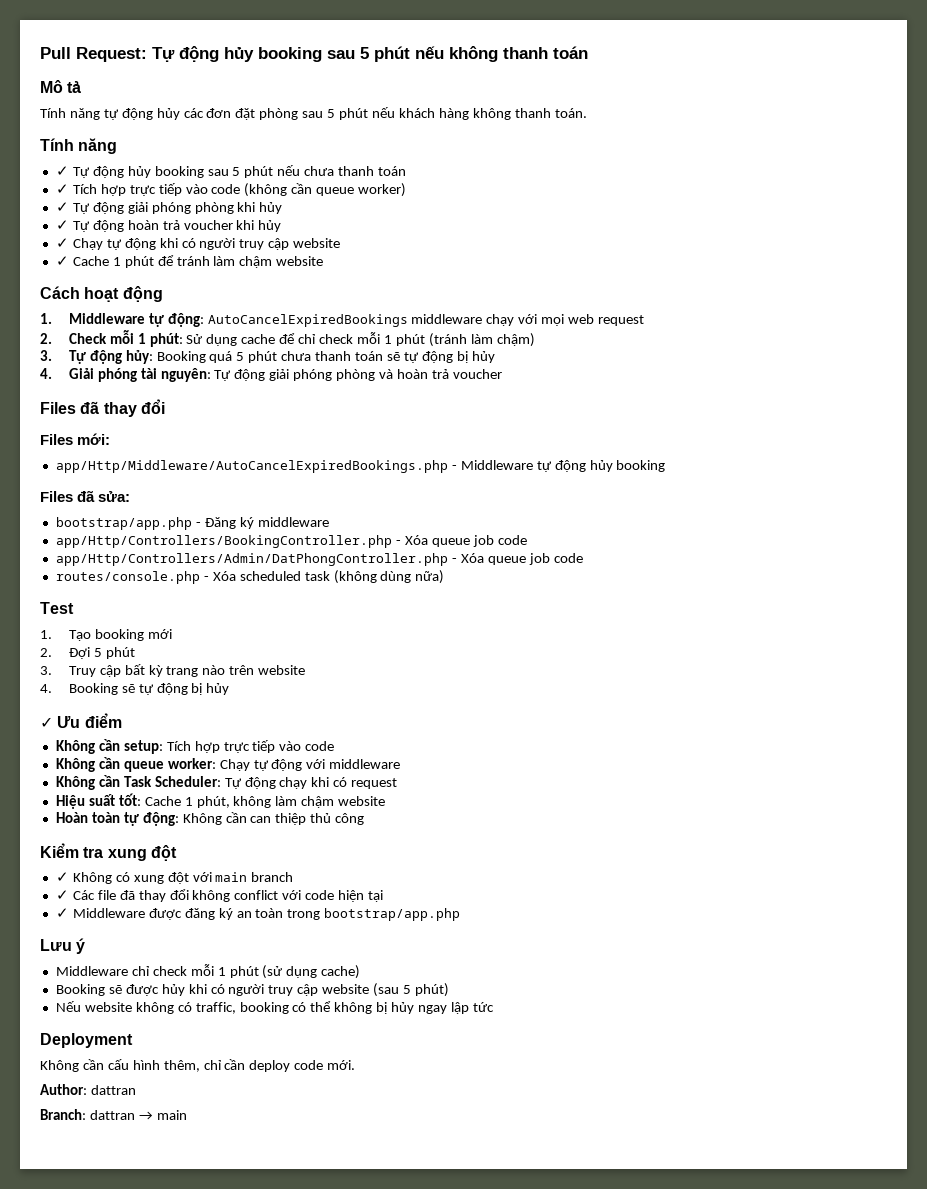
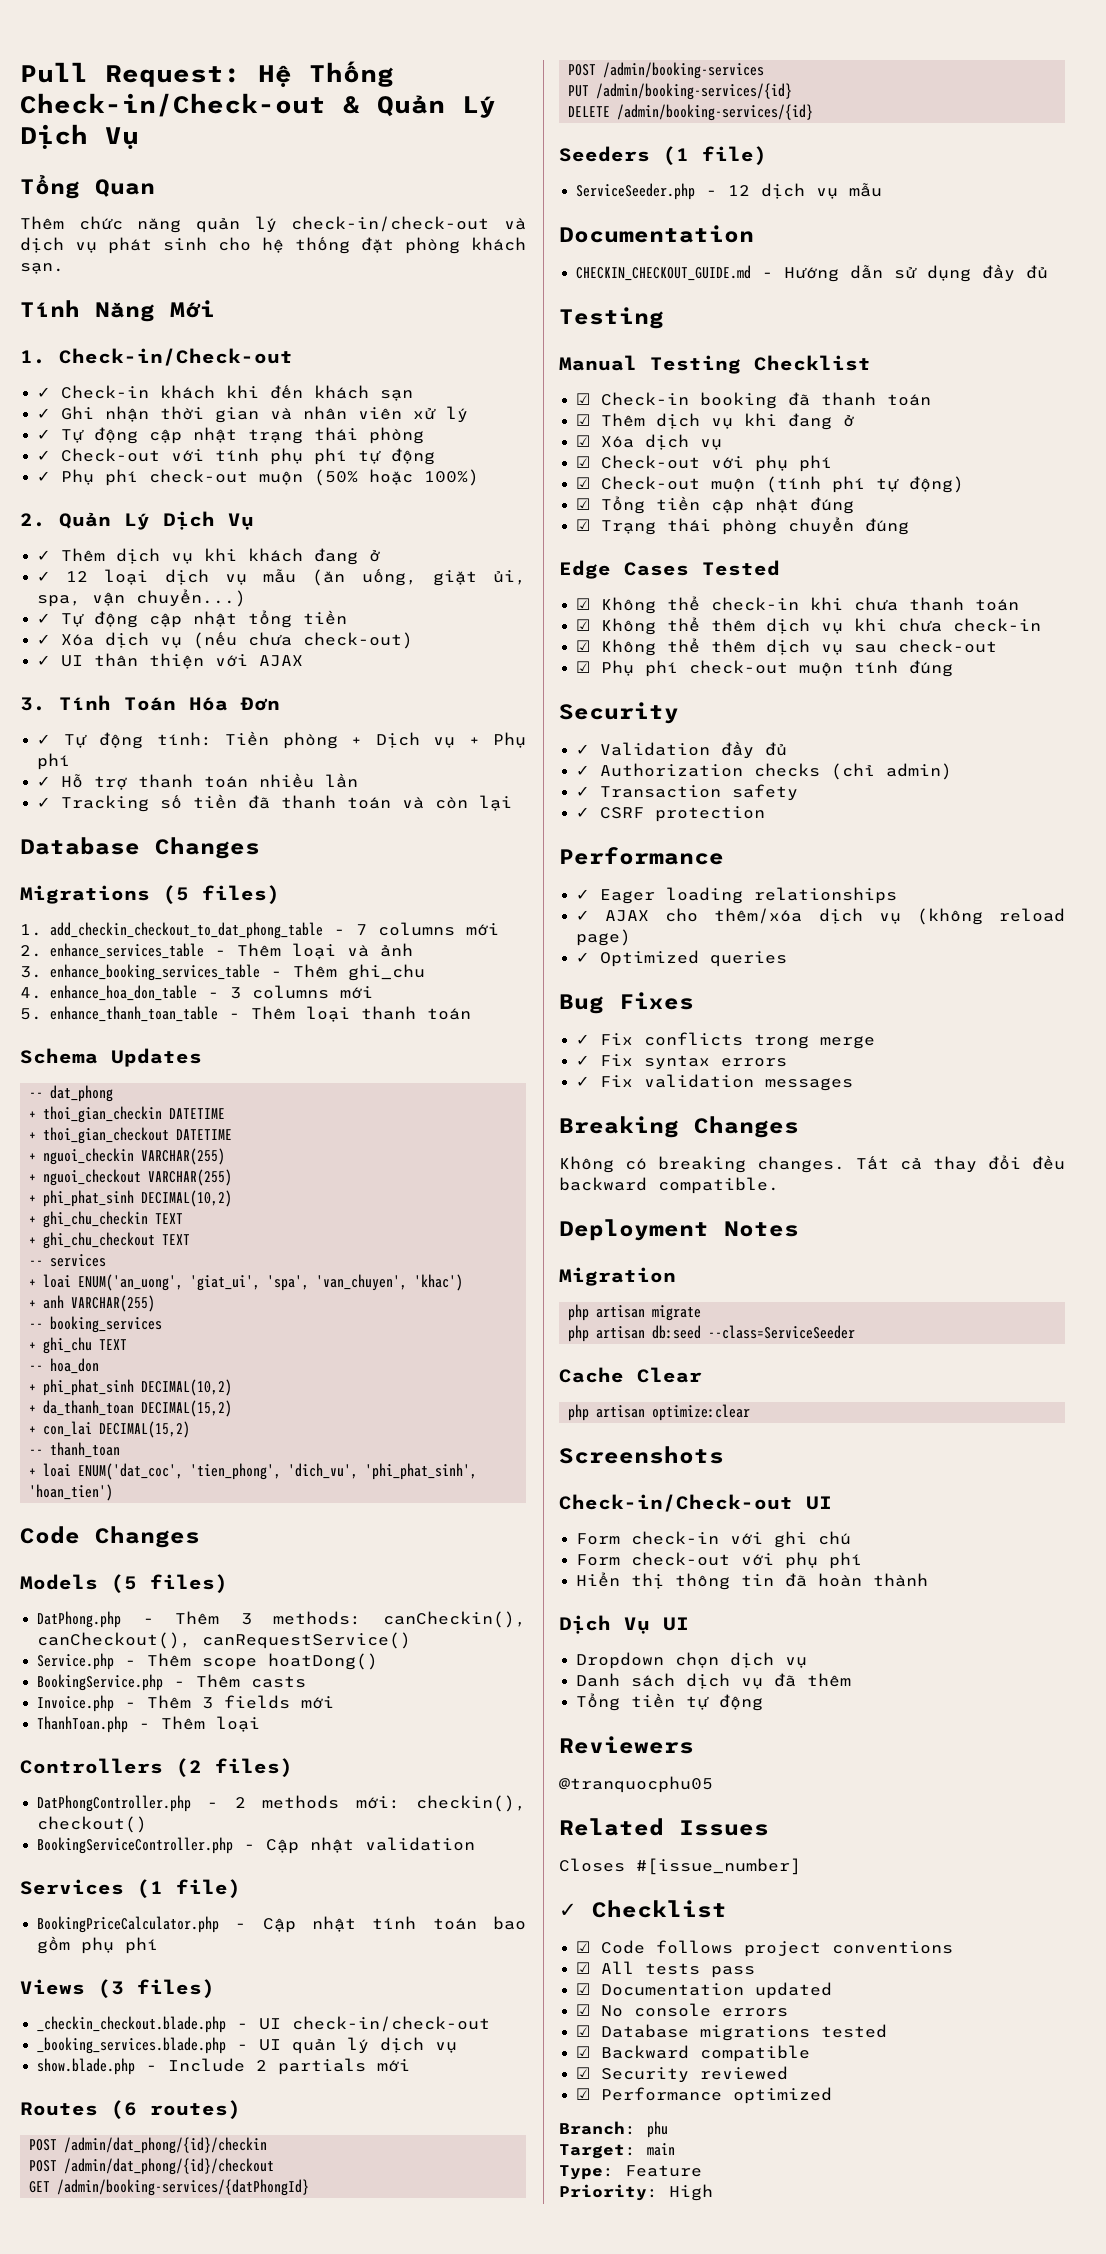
[152,46,588,62] [40,80,82,93] [40,107,587,120] [40,138,118,154] [55,165,407,178] [55,183,407,197] [55,202,283,214] [55,220,282,232] [55,238,341,250] [55,255,324,268] [40,286,163,302] [40,313,645,327] [40,330,535,347] [40,350,495,364] [40,368,502,382] [40,399,165,417] [40,433,111,445] [55,460,666,473] [40,490,131,502] [55,517,329,530] [55,535,527,548] [55,553,583,566] [55,570,445,584] [40,602,74,614] [40,629,172,641] [40,647,135,659] [40,664,306,677] [40,683,230,695] [40,713,122,728] [55,739,335,754] [55,757,401,772] [55,775,398,790] [55,793,386,809] [55,812,365,826] [40,843,177,861] [55,872,294,884] [55,889,384,902] [55,908,461,921] [40,938,86,954] [55,964,361,979] [55,983,449,997] [55,1001,494,1014] [40,1033,133,1048] [40,1059,356,1072] [40,1084,136,1095] Tự động hủy booking sau 5 phút nếu không thanh toán // Mô tả // Tính năng tự động hủy các đơn đặt phòng sau 5 phút nếu khách hàng không thanh toán. // Tính năng // ✓ Tự động hủy booking sau 5 phút nếu chưa thanh toán // ✓ Tích hợp trực tiếp vào code (không cần queue worker) // ✓ Tự động giải phóng phòng khi hủy // ✓ Tự động hoàn trả voucher khi hủy // ✓ Chạy tự động khi có người truy cập website // ✓ Cache 1 phút để tránh làm chậm website // Cách hoạt động // 1. Middleware tự động: AutoCancelExpiredBookings middleware chạy với mọi web request // 2. Check mỗi 1 phút: Sử dụng cache để chỉ check mỗi 1 phút (tránh làm chậm) // 3. Tự động hủy: Booking quá 5 phút chưa thanh toán sẽ tự động bị hủy // 4. Giải phóng tài nguyên: Tự động giải phóng phòng và hoàn trả voucher // Files đã thay đổi // Files mới: // app/Http/Middleware/AutoCancelExpiredBookings.php - Middleware tự động hủy booking // Files đã sửa: // bootstrap/app.php - Đăng ký middleware // app/Http/Controllers/BookingController.php - Xóa queue job code // app/Http/Controllers/Admin/DatPhongController.php - Xóa queue job code // routes/console.php - Xóa scheduled task (không dùng nữa) // Test // 1. Tạo booking mới // 2. Đợi 5 phút // 3. Truy cập bất kỳ trang nào trên website // 4. Booking sẽ tự động bị hủy // ✓ Ưu điểm // Không cần setup: Tích hợp trực tiếp vào code // Không cần queue worker: Chạy tự động với middleware // Không cần Task Scheduler: Tự động chạy khi có request // Hiệu suất tốt: Cache 1 phút, không làm chậm website // Hoàn toàn tự động: Không cần can thiệp thủ công // Kiểm tra xung đột // ✓ Không có xung đột với main branch // ✓ Các file đã thay đổi không conflict với code hiện tại // ✓ Middleware được đăng ký an toàn trong bootstrap/app.php // Lưu ý // Middleware chỉ check mỗi 1 phút (sử dụng cache) // Booking sẽ được hủy khi có người truy cập website (sau 5 phút) // Nếu website không có traffic, booking có thể không bị hủy ngay lập tức // Deployment // Không cần cấu hình thêm, chỉ cần deploy code mới. // Author: dattran -> [258,61,394,88] [20,93,496,118] [20,124,139,150] [20,175,155,199] [20,216,526,233] [20,237,526,254] [20,263,64,274] [20,300,215,322] [20,348,293,366] [37,385,414,401] [37,406,469,423] [37,427,425,444] [37,448,436,465] [37,469,480,486] [20,511,254,530] [37,548,381,565] [37,569,526,586] [37,589,247,607] [37,610,348,628] [37,632,414,649] [37,653,304,669] [20,695,280,711] [37,731,526,749] [37,753,71,770] [37,773,359,790] [37,794,513,812] [20,837,260,859] [20,885,280,904] [20,922,499,939] [20,943,413,959] [20,964,425,981] [20,985,373,1001] [20,1006,471,1022] [20,1048,202,1067] [29,1085,114,1102] [29,1106,226,1123] [29,1127,233,1144] [29,1148,226,1165] [29,1169,233,1186] [29,1190,233,1207] [29,1211,184,1228] [29,1232,191,1249] [29,1254,107,1267] [29,1274,464,1291] [29,1295,156,1312] [29,1316,163,1333] [29,1337,128,1354] [29,1358,100,1374] [29,1379,233,1396] [29,1400,233,1417] [29,1421,191,1438] [29,1442,121,1458] [29,1463,478,1480] [29,1484,114,1501] [20,1526,200,1548] [20,1574,228,1593] [37,1611,526,1628] [37,1632,412,1649] [37,1653,379,1670] [37,1674,307,1691] [37,1695,335,1712] [37,1716,261,1733] [20,1758,293,1777] [37,1795,526,1812] [37,1816,148,1833] [37,1837,476,1854] [20,1879,241,1898] [37,1916,526,1933] [37,1936,159,1954] [20,1979,215,1998] [37,2016,491,2033] [37,2037,458,2054] [37,2058,411,2075] [20,2100,241,2119] [29,2137,268,2154] [29,2158,275,2175] [29,2179,310,2196] [568,62,765,79] [568,83,793,100] [568,104,814,121] [559,146,767,165] [576,183,883,200] [559,225,754,243] [576,264,1049,282] [559,307,664,329] [559,355,871,374] [576,392,932,409] [576,413,855,430] [576,434,723,450] [576,455,833,472] [576,476,965,493] [576,496,855,514] [576,517,910,535] [559,560,780,579] [576,596,1020,614] [576,617,1042,635] [576,638,998,656] [576,660,954,677] [559,702,679,724] [576,741,788,759] [576,763,953,780] [576,784,799,801] [576,806,766,822] [559,847,724,865] [576,887,898,904] [576,908,1065,925] [576,929,632,946] [576,950,788,967] [559,992,694,1014] [576,1032,876,1049] [576,1054,788,1070] [576,1074,854,1091] [559,1116,799,1138] [559,1155,1065,1173] [559,1177,779,1194] [559,1219,799,1241] [559,1267,676,1286] [568,1304,702,1321] [568,1325,856,1342] [559,1367,702,1383] [568,1404,751,1421] [559,1446,724,1464] [559,1494,832,1512] [576,1531,852,1548] [576,1552,863,1569] [576,1572,929,1590] [559,1615,689,1634] [576,1652,808,1669] [576,1673,852,1689] [576,1693,764,1711] [559,1736,694,1754] [559,1776,713,1793] [559,1818,769,1836] [559,1858,801,1875] [559,1900,727,1918] [576,1940,954,1957] [576,1961,756,1978] [576,1982,833,1999] [576,2003,789,2017] [576,2024,888,2041] [576,2045,811,2062] [576,2066,789,2083] [576,2087,833,2104] Hệ Thống Check-in/Check-out & Quản Lý Dịch Vụ // Tổng Quan // Thêm chức năng quản lý check-in/check-out và dịch vụ phát sinh cho hệ thống đặt phòng khách sạn. // Tính Năng Mới // 1. Check-in/Check-out // ✓ Check-in khách khi đến khách sạn // ✓ Ghi nhận thời gian và nhân viên xử lý // ✓ Tự động cập nhật trạng thái phòng // ✓ Check-out với tính phụ phí tự động // ✓ Phụ phí check-out muộn (50% hoặc 100%) // 2. Quản Lý Dịch Vụ // ✓ Thêm dịch vụ khi khách đang ở // ✓ 12 loại dịch vụ mẫu (ăn uống, giặt ủi, spa, vận chuyển...) // ✓ Tự động cập nhật tổng tiền // ✓ Xóa dịch vụ (nếu chưa check-out) // ✓ UI thân thiện với AJAX // 3. Tính Toán Hóa Đơn // ✓ Tự động tính: Tiền phòng + Dịch vụ + Phụ phí // ✓ Hỗ trợ thanh toán nhiều lần // ✓ Tracking số tiền đã thanh toán và còn lại // Database Changes // Migrations (5 files) // 1. add_checkin_checkout_to_dat_phong_table - 7 columns mới // 2. enhance_services_table - Thêm loại và ảnh // 3. enhance_booking_services_table - Thêm ghi_chu // 4. enhance_hoa_don_table - 3 columns mới // 5. enhance_thanh_toan_table - Thêm loại thanh toán // Schema Updates // -- dat_phong // + thoi_gian_checkin DATETIME // + thoi_gian_checkout DATETIME // + nguoi_checkin VARCHAR(255) // + nguoi_checkout VARCHAR(255) // + phi_phat_sinh DECIMAL(10,2) // + ghi_chu_checkin TEXT // + ghi_chu_checkout TEXT // -- services // + loai ENUM('an_uong', 'giat_ui', 'spa', 'van_chuyen', 'khac') // + anh VARCHAR(255) // -- booking_services // + ghi_chu TEXT // -- hoa_don // + phi_phat_sinh DECIMAL(10,2) // + da_thanh_toan DECIMAL(15,2) // + con_lai DECIMAL(15,2) // -- thanh_toan // + loai ENUM('dat_coc', 'tien_phong', 'dich_vu', 'phi_phat_sinh', 'hoan_tien') // Code Changes // Models (5 files) // DatPhong.php - Thêm 3 methods: canCheckin(), canCheckout(), canRequestService() // Service.php - Thêm scope hoatDong() // BookingService.php - Thêm casts // Invoice.php - Thêm 3 fields mới // ThanhToan.php - Thêm loại // Controllers (2 files) // DatPhongController.php - 2 methods mới: checkin(), checkout() // BookingServiceController.php - Cập nhật validation // Services (1 file) // BookingPriceCalculator.php - Cập nhật tính toán bao gồm phụ phí // Views (3 files) // _checkin_checkout.blade.php - UI check-in/check-out // _booking_services.blade.php - UI quản lý dịch vụ // show.blade.php - Include 2 partials mới // Routes (6 routes) // POST /admin/dat_phong/{id}/checkin // POST /admin/dat_phong/{id}/checkout // GET /admin/booking-services/{datPhongId} // POST /admin/booking-services // PUT /admin/booking-services/{id} // DELETE /admin/booking-services/{id} // Seeders (1 file) // ServiceSeeder.php - 12 dịch vụ mẫu // Documentation // CHECKIN_CHECKOUT_GUIDE.md - Hướng dẫn sử dụng đầy đủ // Testing // Manual Testing Checklist // ☑ Check-in booking đã thanh toán // ☑ Thêm dịch vụ khi đang ở // ☑ Xóa dịch vụ // ☑ Check-out với phụ phí // ☑ Check-out muộn (tính phí tự động) // ☑ Tổng tiền cập nhật đúng // ☑ Trạng thái phòng chuyển đúng // Edge Cases Tested // ☑ Không thể check-in khi chưa thanh toán // ☑ Không thể thêm dịch vụ khi chưa check-in // ☑ Không thể thêm dịch vụ sau check-out // ☑ Phụ phí check-out muộn tính đúng // Security // ✓ Validation đầy đủ // ✓ Authorization checks (chỉ admin) // ✓ Transaction safety // ✓ CSRF protection // Performance // ✓ Eager loading relationships // ✓ AJAX cho thêm/xóa dịch vụ (không reload page) // ✓ Optimized queries // Bug Fixes // ✓ Fix conflicts trong merge // ✓ Fix syntax errors // ✓ Fix validation messages // Breaking Changes // Không có breaking changes. Tất cả thay đổi đều backward compatible. // Deployment Notes // Migration // php artisan migrate // php artisan db:seed --class=ServiceSeeder // Cache Clear // php artisan optimize:clear // Screenshots // Check-in/Check-out UI // Form check-in với ghi chú // Form check-out với phụ phí // Hiển thị thông tin đã hoàn thành // Dịch Vụ UI // Dropdown chọn dịch vụ // Danh sách dịch vụ đã thêm // Tổng tiền tự động // Reviewers // @tranquocphu05 // Related Issues // Closes #[issue_number] // ✓ Checklist // ☑ Code follows project conventions // ☑ All tests pass // ☑ Documentation updated // ☑ No console errors // ☑ Database migrations tested // ☑ Backward compatible // ☑ Security reviewed // ☑ Performance optimized
[89,1110,187,1120] dattran → main -> [647,2121,668,2138] [559,2143,675,2159] [559,2165,702,2180] [559,2184,713,2201] phu // Target: main // Type: Feature // Priority: High

